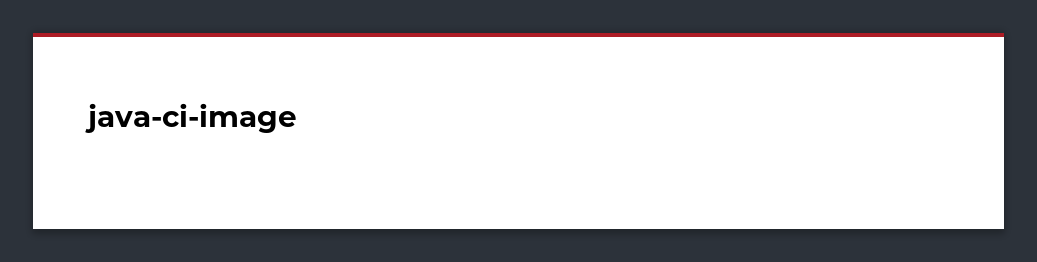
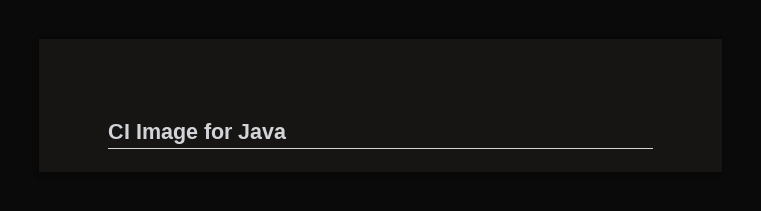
[85,103,297,133] java-ci-image -> [108,123,287,144] CI Image for Java

